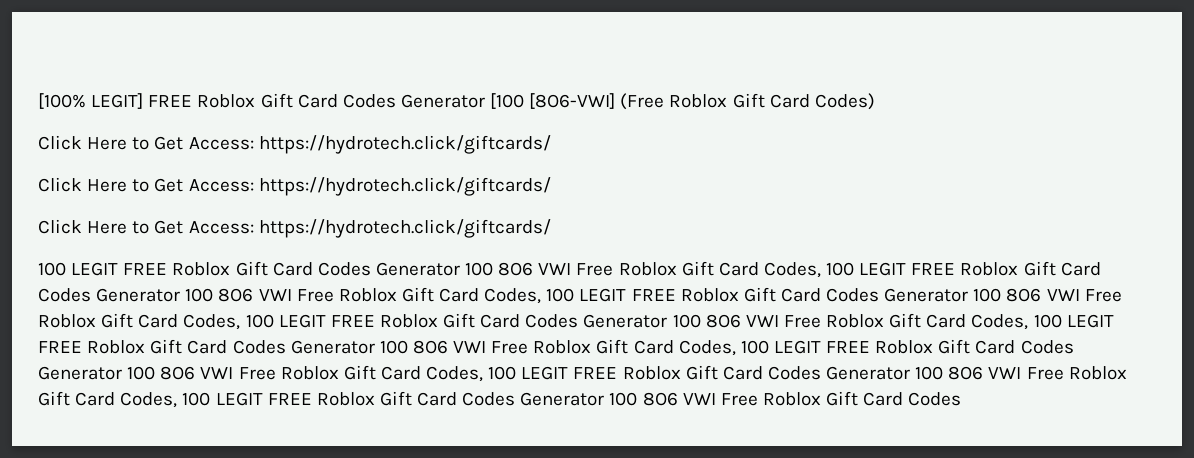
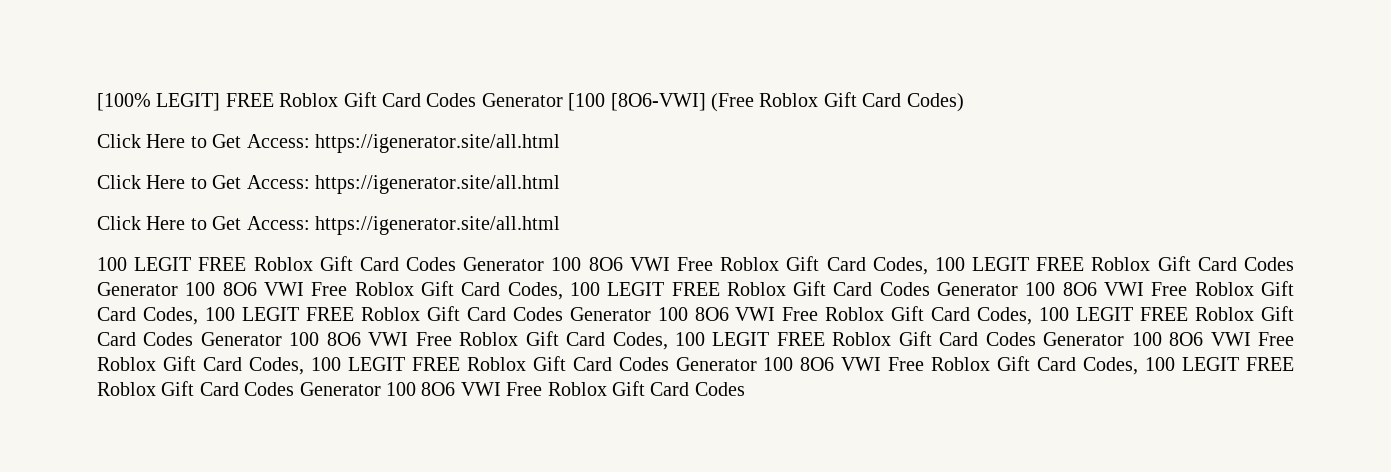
[258,135,551,154] [38,177,551,196] [38,219,551,238] https://hydrotech.click/giftcards/ // Click Here to Get Access: https://hydrotech.click/giftcards/ // Click Here to Get Access: https://hydrotech.click/giftcards/ -> [315,134,560,153] [97,175,560,194] [97,216,560,235] https://igenerator.site/all.html // Click Here to Get Access: https://igenerator.site/all.html // Click Here to Get Access: https://igenerator.site/all.html

